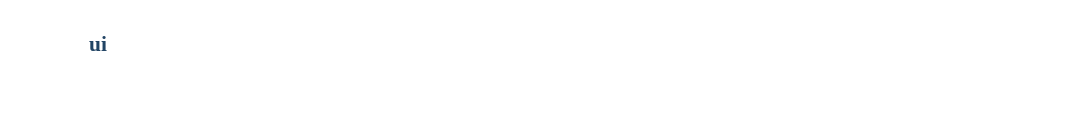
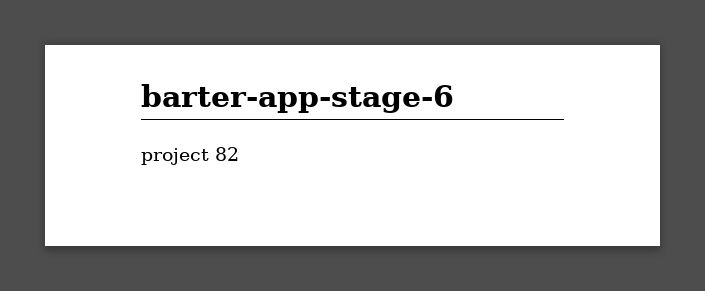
[89,36,107,51] ui -> [141,84,454,113] [141,147,239,165] barter-app-stage-6 // project 82

